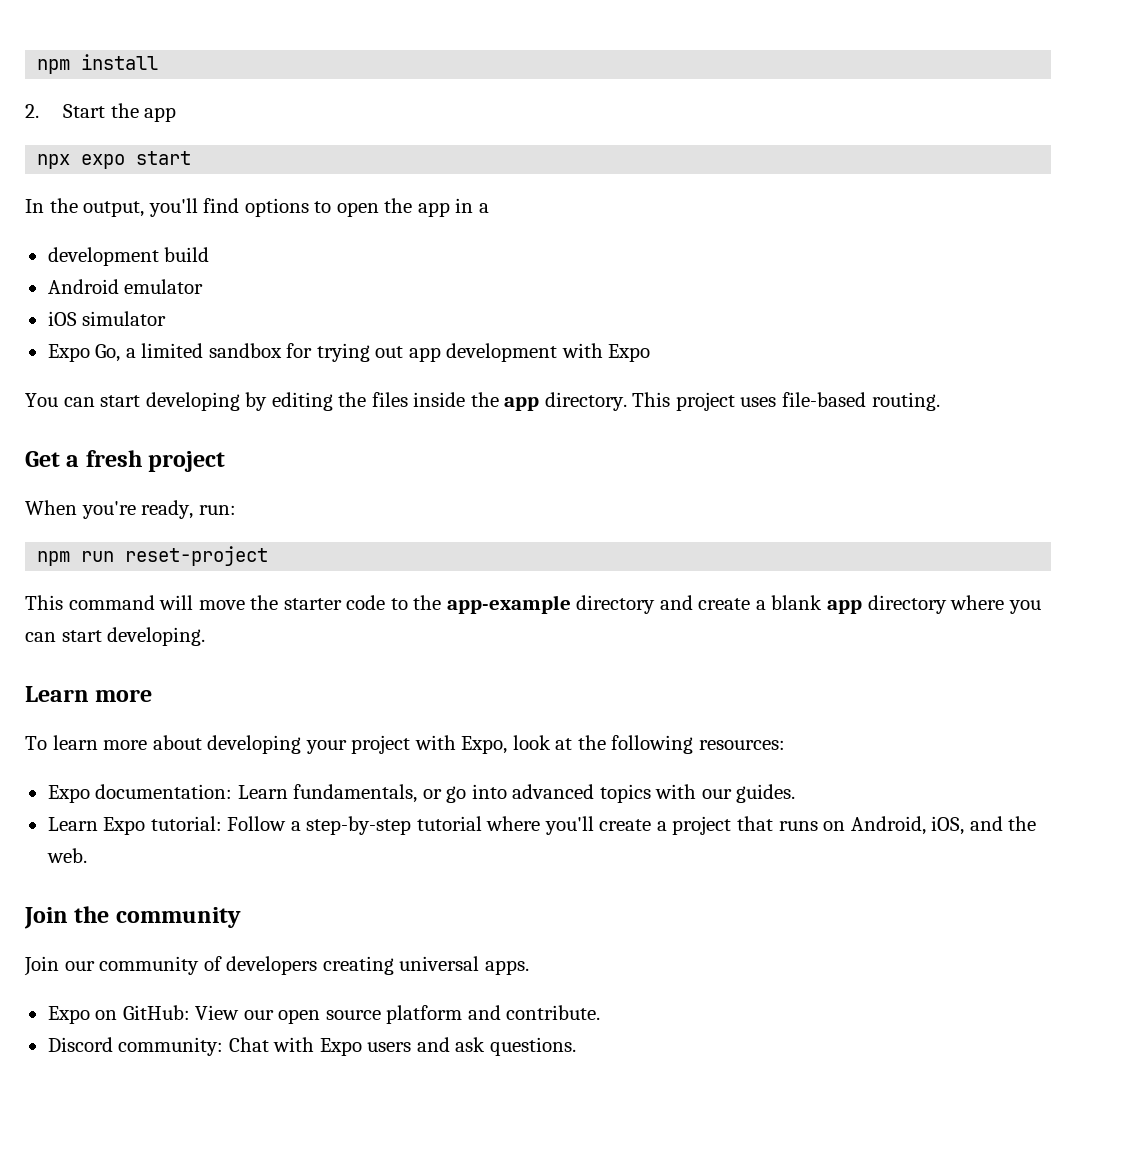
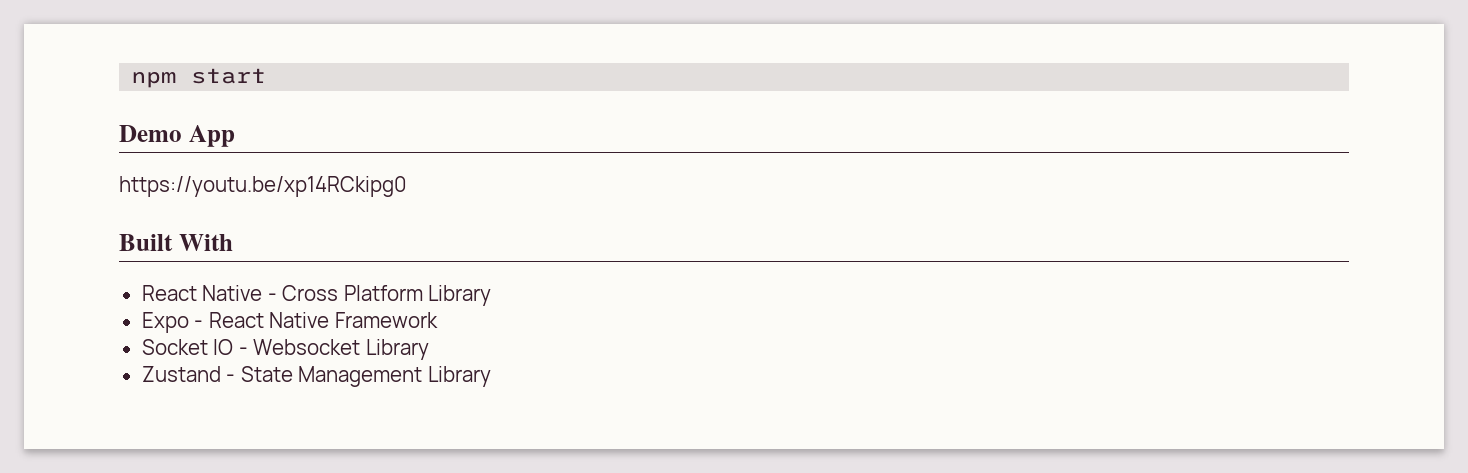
[37,54,159,74] [25,103,177,122] [37,151,192,169] [25,198,489,217] [47,247,210,266] [47,279,204,294] [47,311,167,326] [47,343,651,362] [25,392,940,411] [25,450,226,472] [25,500,236,519] [37,546,269,566] [25,595,1041,614] [25,627,206,646] [25,686,153,702] [25,735,785,754] [47,784,796,803] [47,816,1037,835] [46,848,87,863] [24,906,241,929] [24,956,529,976] [47,1005,601,1024] [47,1037,576,1056] npm install // 2. Start the app // npx expo start // In the output, you'll find options to open the app in a // development build // Android emulator // iOS simulator // Expo Go, a limited sandbox for trying out app development with Expo // You can start developing by editing the files inside the app directory. This project uses file-based routing. // Get a fresh project // When you're ready, run: // npm run reset-project // This command will move the starter code to the app-example directory and create a blank app directory where you can start developing. // Learn more // To learn more about developing your project with Expo, look at the following resources: // Expo documentation: Learn fundamentals, or go into advanced topics with our guides. // Learn Expo tutorial: Follow a step-by-step tutorial where you'll create a project that runs on Android, iOS, and the web. // Join the community // Join our community of developers creating universal apps. // Expo on GitHub: View our open source platform and contribute. // Discord community: Chat with Expo users and ask questions. -> [131,68,267,88] [119,125,235,147] [119,176,407,197] [119,234,233,251] [141,285,492,306] [141,312,438,333] [141,339,429,360] [141,366,491,387] npm start // Demo App // https://youtu.be/xp14RCkipg0 // Built With // React Native - Cross Platform Library // Expo - React Native Framework // Socket IO - Websocket Library // Zustand - State Management Library

